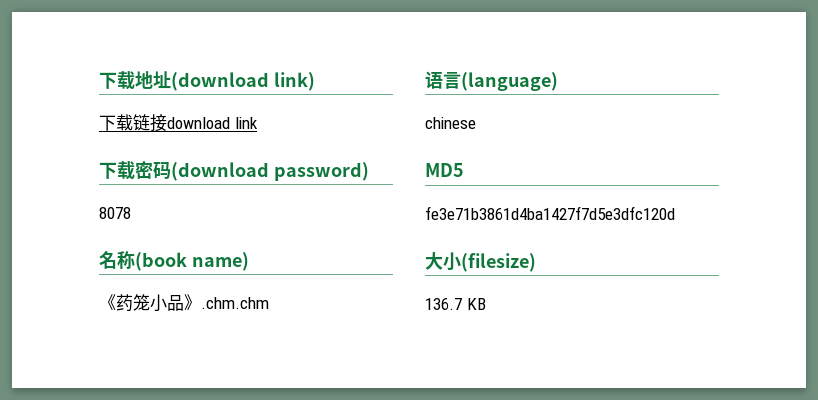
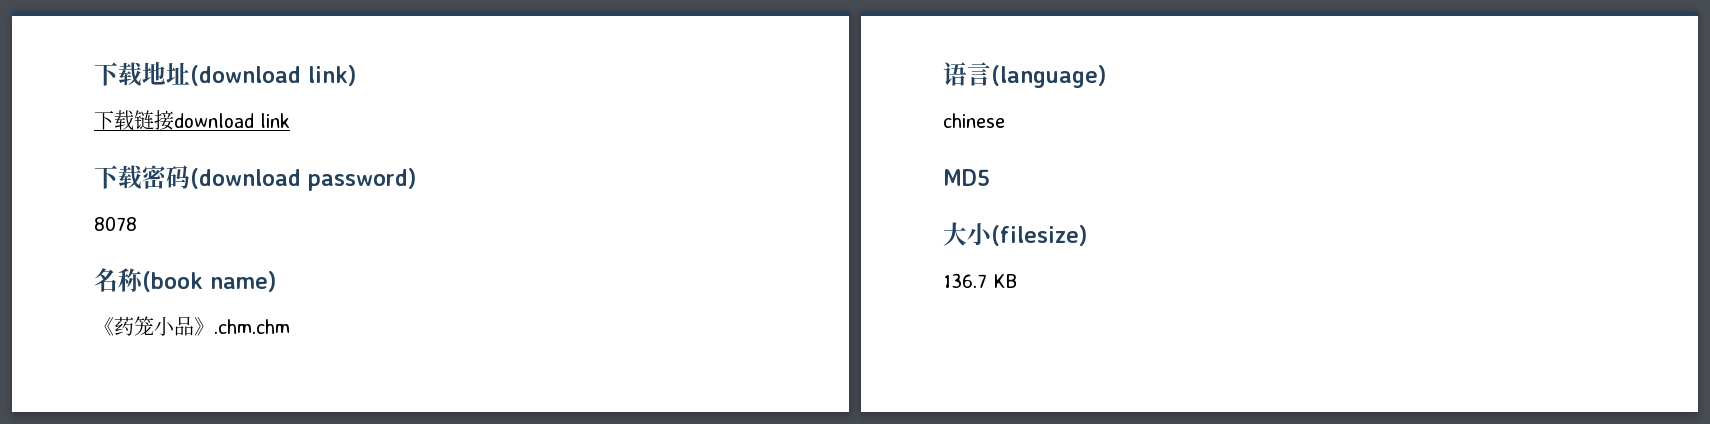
[425,206,675,220] // fe3e71b3861d4ba1427f7d5e3dfc120d -> (990, 177) none

